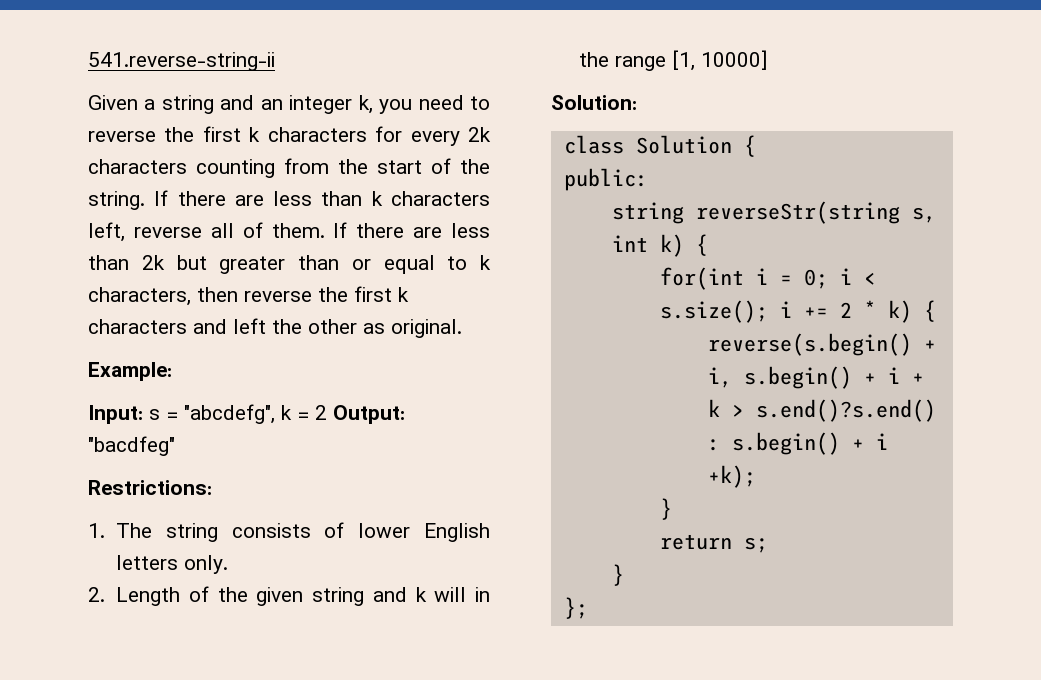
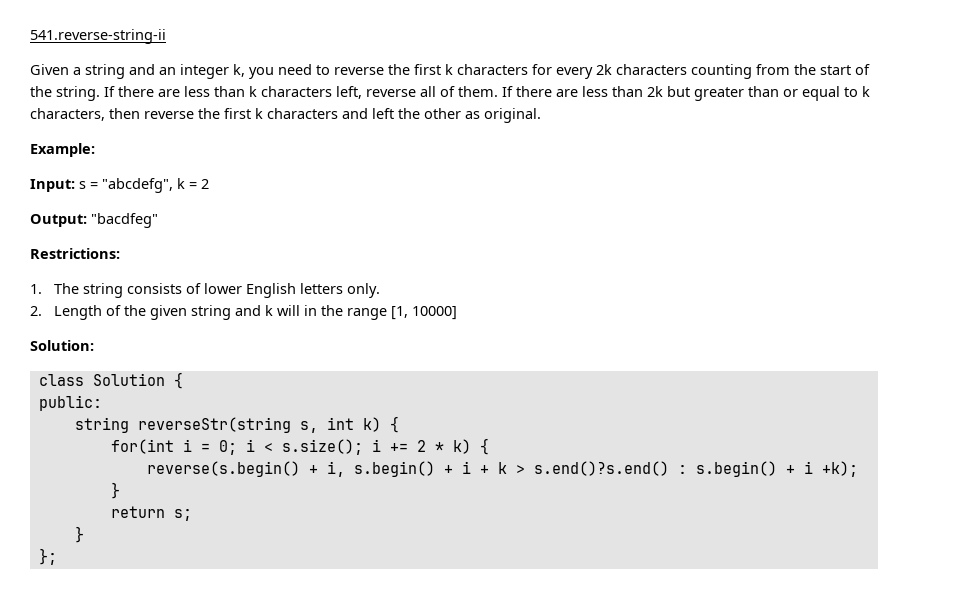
(327, 412) none -> (209, 184) //

